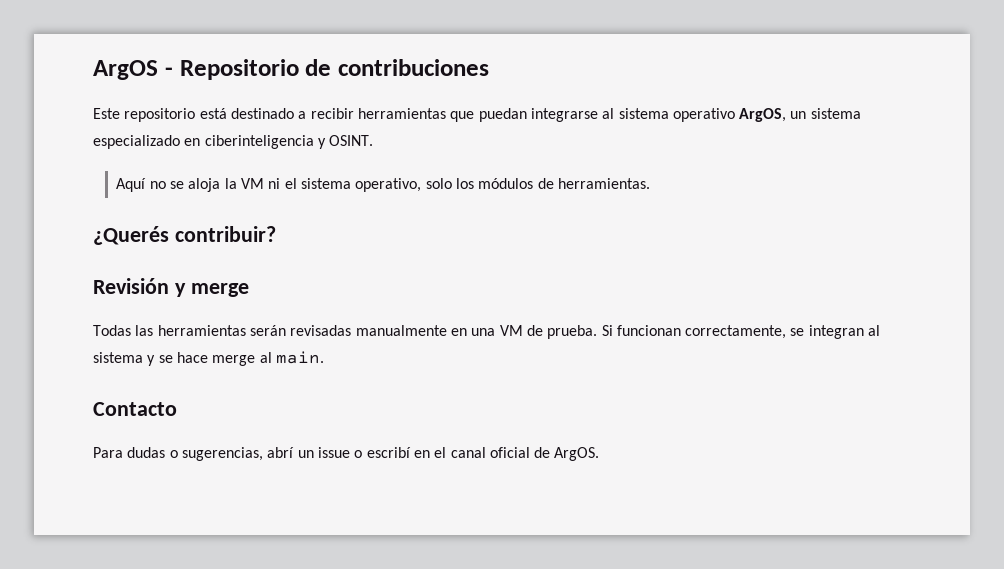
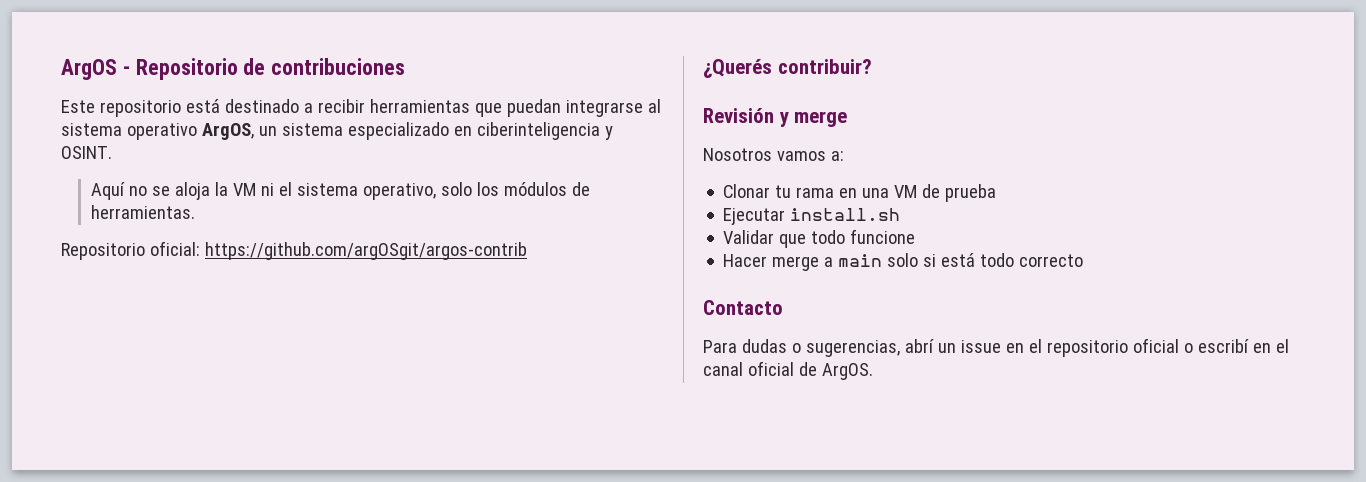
(650, 183) none -> [61,241,527,260] // Repositorio oficial: https://github.com/argOSgit/argos-contrib
[93,325,881,339] [93,351,324,366] Todas las herramientas serán revisadas manualmente en una VM de prueba. Si funcionan correctamente, se integran al sistema y se hace merge al main. -> [703,148,844,161] [723,184,997,202] [723,208,901,225] [723,229,916,248] [723,253,1084,271] Nosotros vamos a: // Clonar tu rama en una VM de prueba // Ejecutar install.sh // Validar que todo funcione // Hacer merge a main solo si está todo correcto
(350, 452) none -> [1005,338,1179,357] en el repositorio oficial

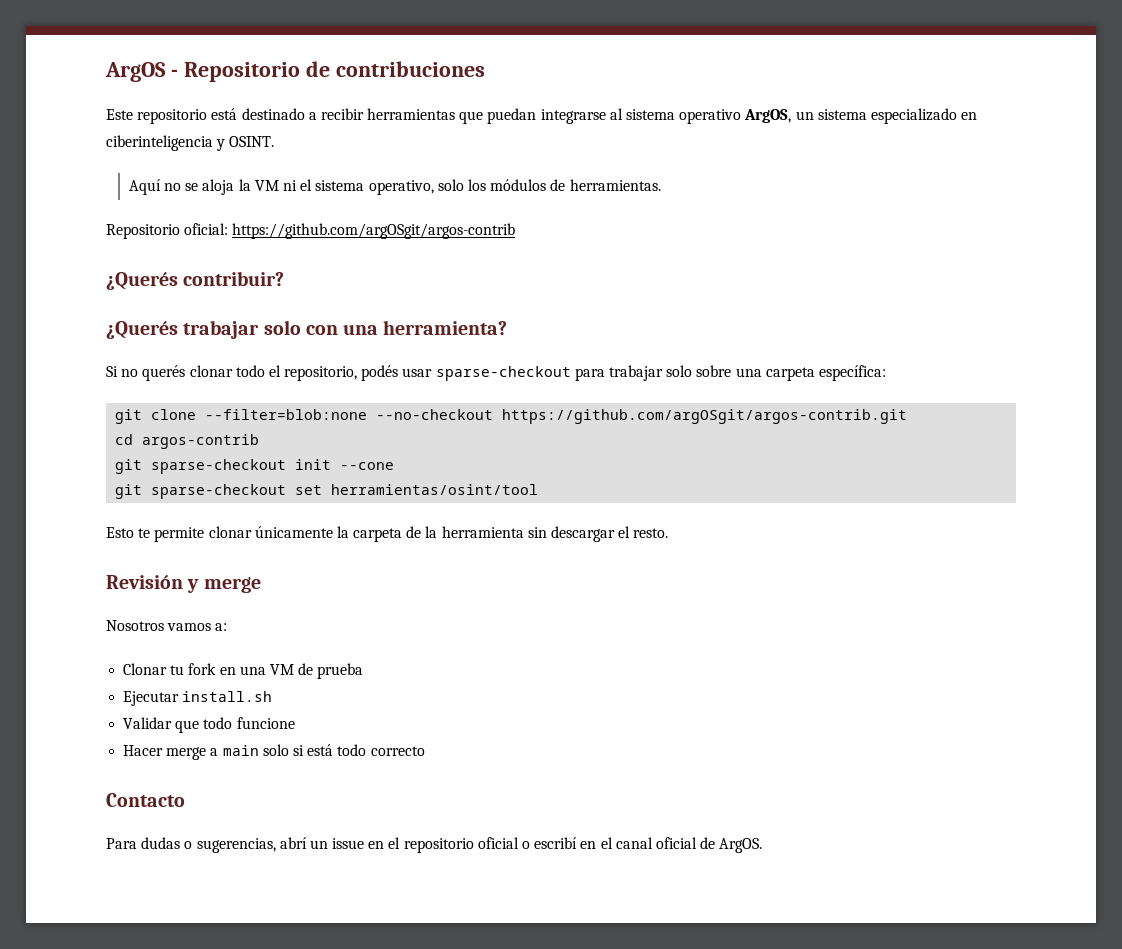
(872, 66) none -> [106,320,508,339] [106,365,886,381] [115,409,908,424] [115,434,260,449] [115,459,395,474] [115,484,539,499] [106,526,669,542] // ¿Querés trabajar solo con una herramienta? // Si no querés clonar todo el repositorio, podés usar sparse-checkout para trabajar solo sobre una carpeta específica: // git clone --filter=blob:none --no-checkout https://github.com/argOSgit/argos-contrib.git // cd argos-contrib // git sparse-checkout init --cone // git sparse-checkout set herramientas/osint/tool // Esto te permite clonar únicamente la carpeta de la herramienta sin descargar el resto.
[796,187,835,198] rama -> [188,663,217,675] fork

